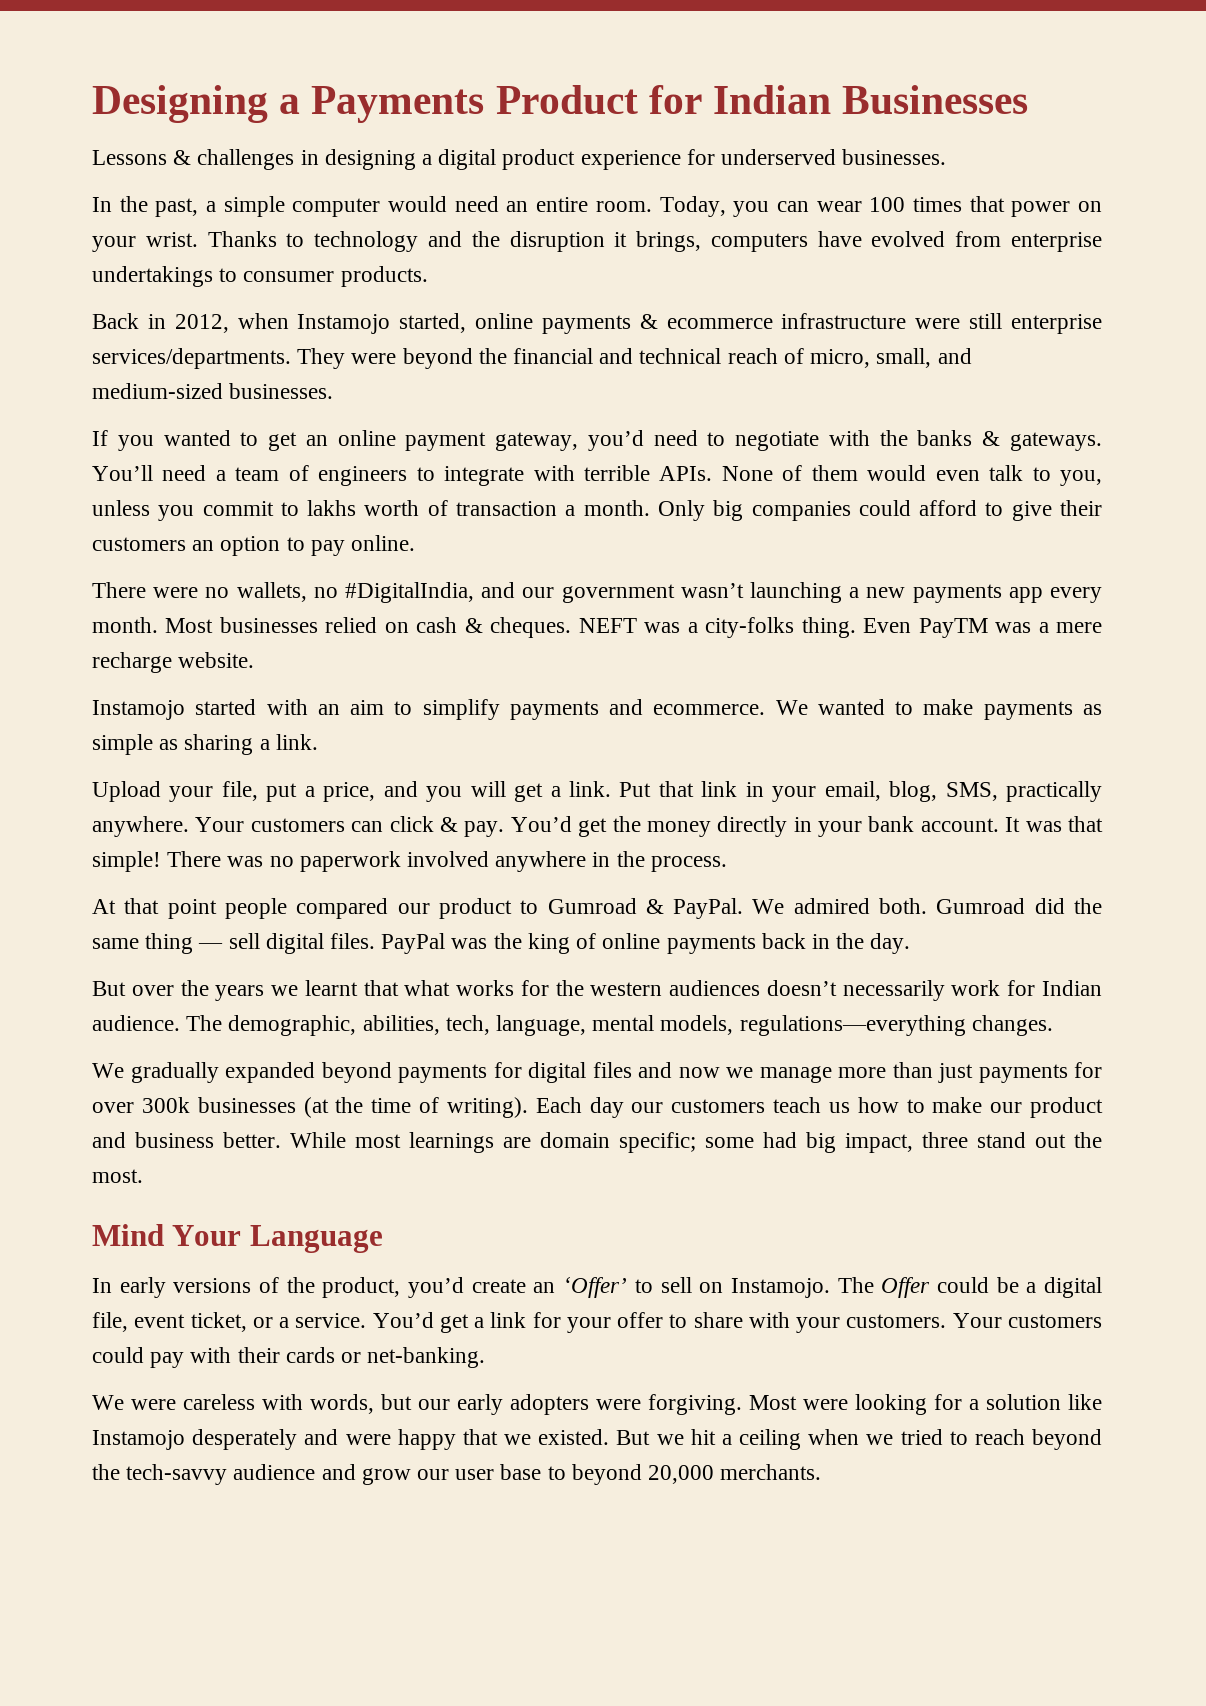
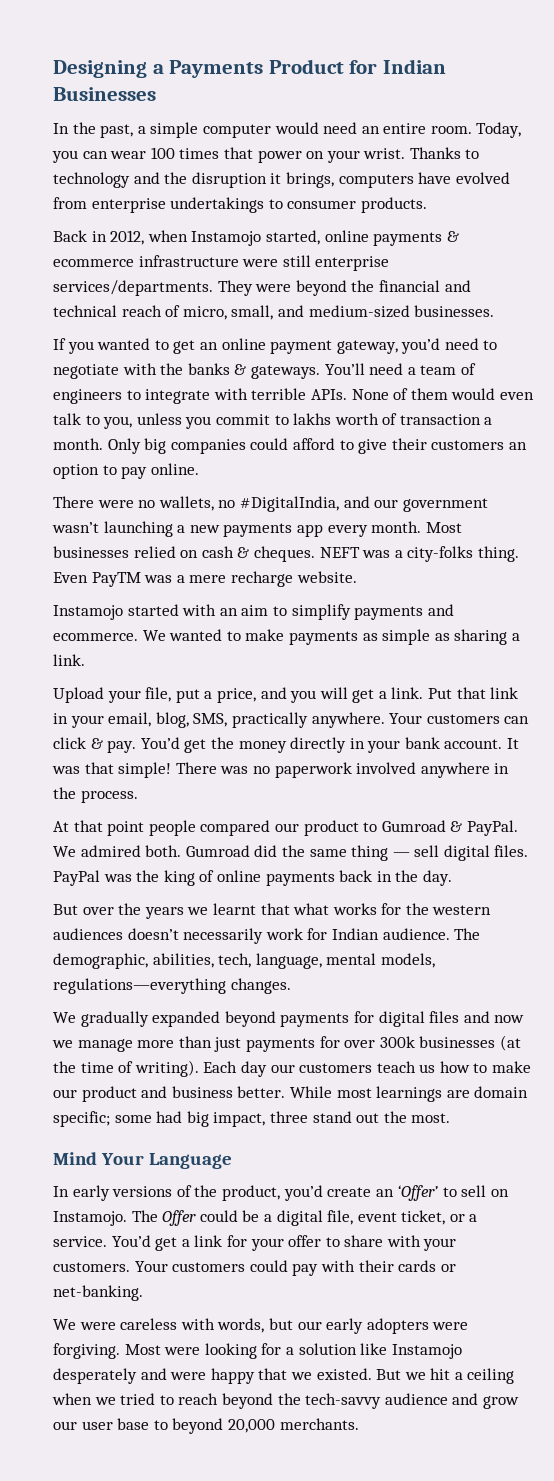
[92,149,947,170] // Lessons & challenges in designing a digital product experience for underserved businesses. -> (156, 94) none

